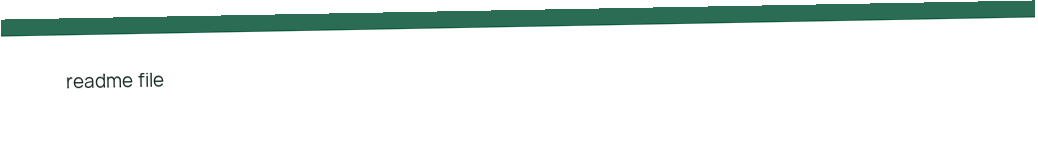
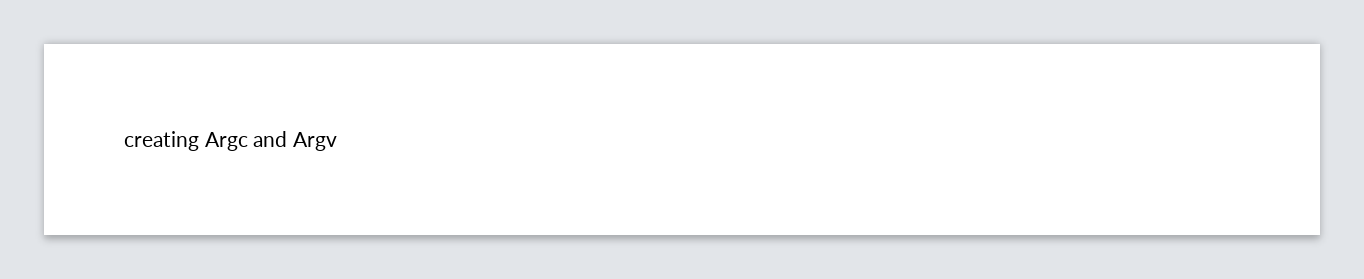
[65,72,166,89] readme file -> [124,131,338,151] creating Argc and Argv

